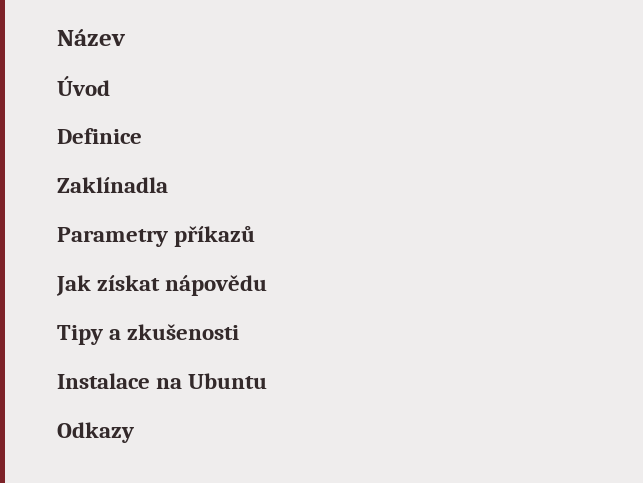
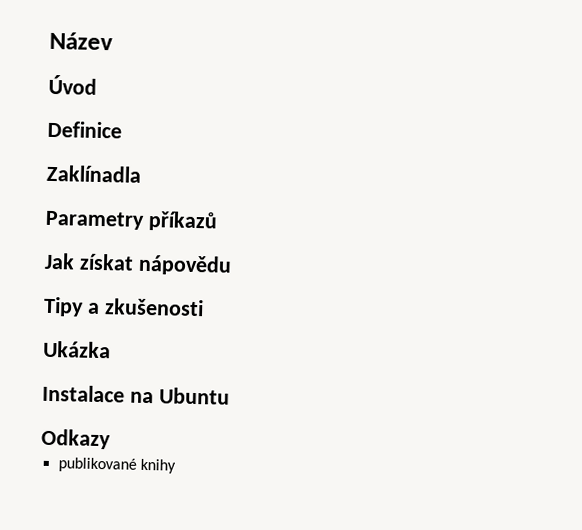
(240, 332) none -> [43,340,111,359] // Ukázka
(134, 432) none -> [57,457,176,474] // publikované knihy

